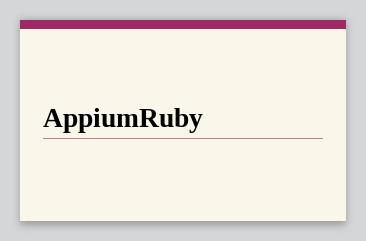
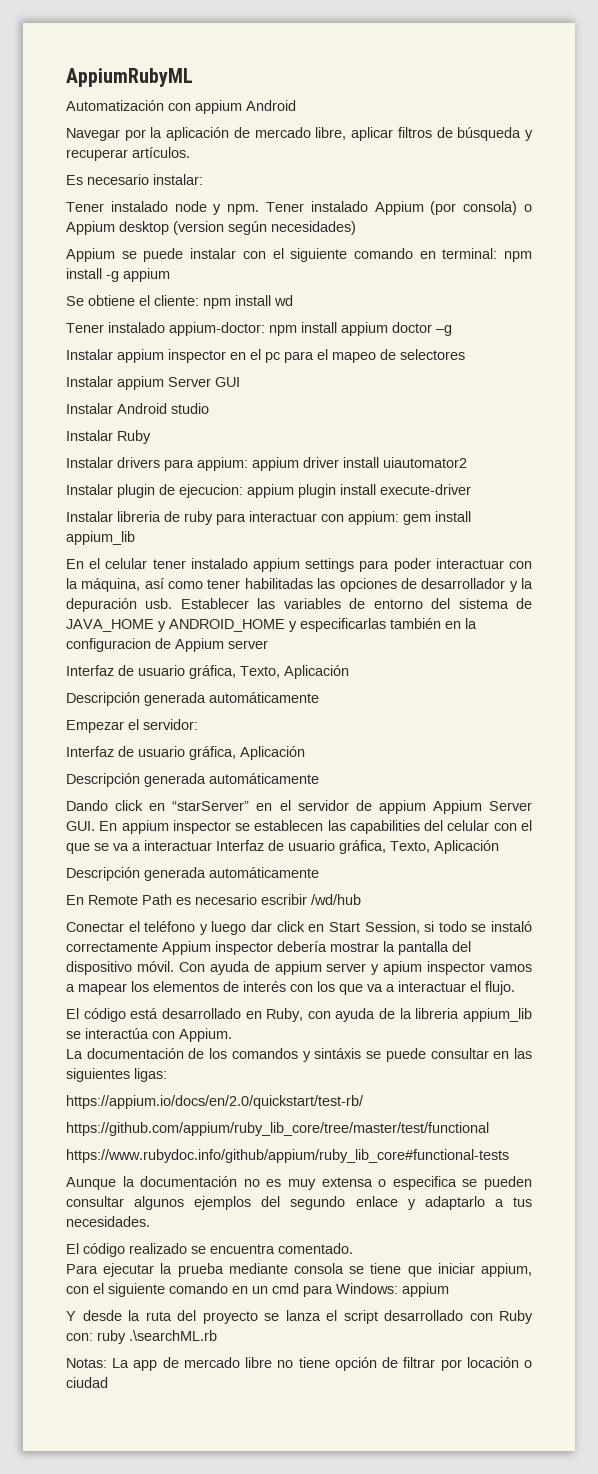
[43,108,203,133] AppiumRuby -> [66,68,193,87] [66,100,296,114] [66,127,534,141] [66,147,190,161] [66,174,203,185] [66,201,533,215] [66,221,356,235] [66,248,532,262] [66,268,170,282] [66,295,293,309] [66,322,452,336] [66,349,465,363] [66,376,240,390] [66,403,209,414] [66,430,151,444] [66,457,467,471] [66,484,471,498] [66,511,471,525] [66,531,135,545] [66,558,532,572] [66,578,533,592] [66,598,533,612] [66,618,477,632] [66,638,268,652] [66,665,349,679] [66,692,319,706] [66,719,198,733] [66,746,305,760] [66,773,319,787] [66,800,532,814] [66,820,532,834] [66,840,499,854] [66,867,319,881] [66,894,361,905] [66,921,533,935] [66,941,471,955] [66,961,532,975] [66,981,515,995] [66,1008,532,1022] [66,1028,232,1042] [66,1048,532,1062] [66,1068,167,1082] [66,1095,364,1109] [66,1122,489,1136] [66,1149,509,1163] [66,1176,532,1190] [66,1196,532,1210] [66,1216,150,1227] [66,1243,353,1257] [66,1263,532,1277] [66,1283,449,1297] [66,1310,533,1324] [66,1330,217,1344] [66,1357,532,1371] [66,1377,108,1388] AppiumRubyML // Automatización con appium Android // Navegar por la aplicación de mercado libre, aplicar filtros de búsqueda y recuperar artículos. // Es necesario instalar: // Tener instalado node y npm. Tener instalado Appium (por consola) o Appium desktop (version según necesidades) // Appium se puede instalar con el siguiente comando en terminal: npm install -g appium // Se obtiene el cliente: npm install wd // Tener instalado appium-doctor: npm install appium doctor –g // Instalar appium inspector en el pc para el mapeo de selectores // Instalar appium Server GUI // Instalar Android studio // Instalar Ruby // Instalar drivers para appium: appium driver install uiautomator2 // Instalar plugin de ejecucion: appium plugin install execute-driver // Instalar libreria de ruby para interactuar con appium: gem install appium_lib // En el celular tener instalado appium settings para poder interactuar con la máquina, así como tener habilitadas las opciones de desarrollador y la depuración usb. Establecer las variables de entorno del sistema de JAVA_HOME y ANDROID_HOME y especificarlas también en la configuracion de Appium server // Interfaz de usuario gráfica, Texto, Aplicación // Descripción generada automáticamente // Empezar el servidor: // Interfaz de usuario gráfica, Aplicación // Descripción generada automáticamente // Dando click en “starServer” en el servidor de appium Appium Server GUI. En appium inspector se establecen las capabilities del celular con el que se va a interactuar Interfaz de usuario gráfica, Texto, Aplicación // Descripción generada automáticamente // En Remote Path es necesario escribir /wd/hub // Conectar el teléfono y luego dar click en Start Session, si todo se instaló correctamente Appium inspector debería mostrar la pantalla del dispositivo móvil. Con ayuda de appium server y apium inspector vamos a mapear los elementos de interés con los que va a interactuar el flujo. // El código está desarrollado en Ruby, con ayuda de la libreria appium_lib se interactúa con Appium. // La documentación de los comandos y sintáxis se puede consultar en las siguientes ligas: // https://appium.io/docs/en/2.0/quickstart/test-rb/ // https://github.com/appium/ruby_lib_core/tree/master/test/functional // https://www.rubydoc.info/github/appium/ruby_lib_core#functional-tests // Aunque la documentación no es muy extensa o especifica se pueden consultar algunos ejemplos del segundo enlace y adaptarlo a tus necesidades. // El código realizado se encuentra comentado. // Para ejecutar la prueba mediante consola se tiene que iniciar appium, con el siguiente comando en un cmd para Windows: appium // Y desde la ruta del proyecto se lanza el script desarrollado con Ruby con: ruby .\searchML.rb // Notas: La app de mercado libre no tiene opción de filtrar por locación o ciudad

